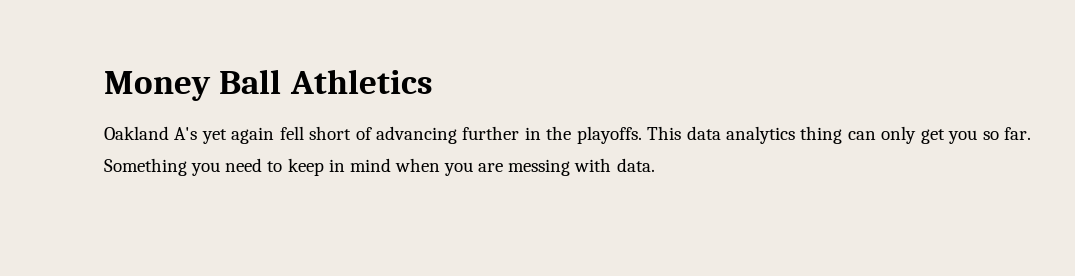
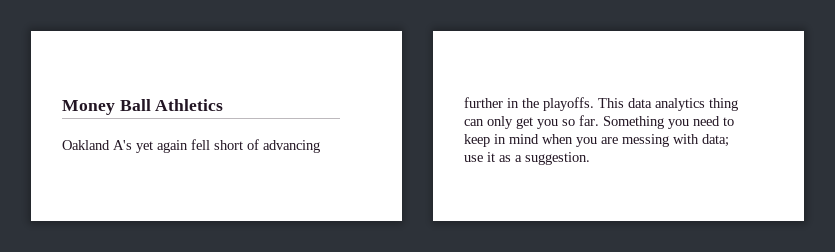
[616,158,655,172] data. -> [702,134,729,147] [464,152,590,165] data; use it as a suggestion.

